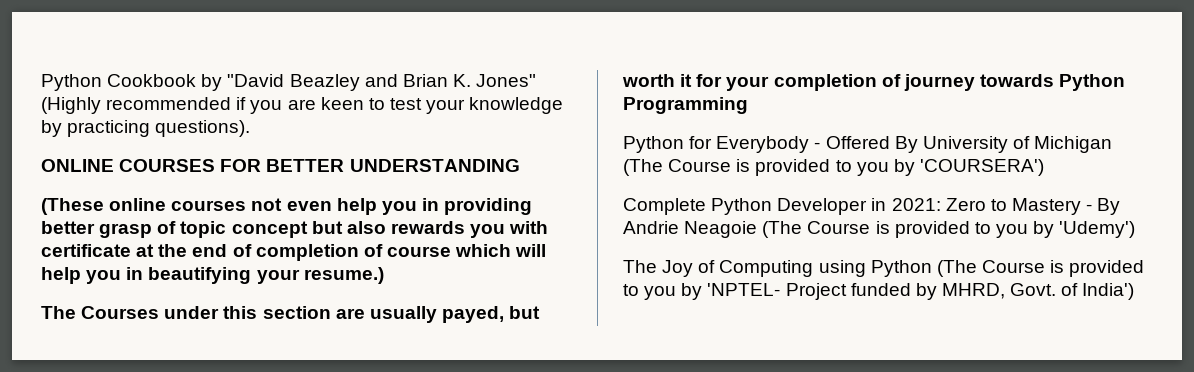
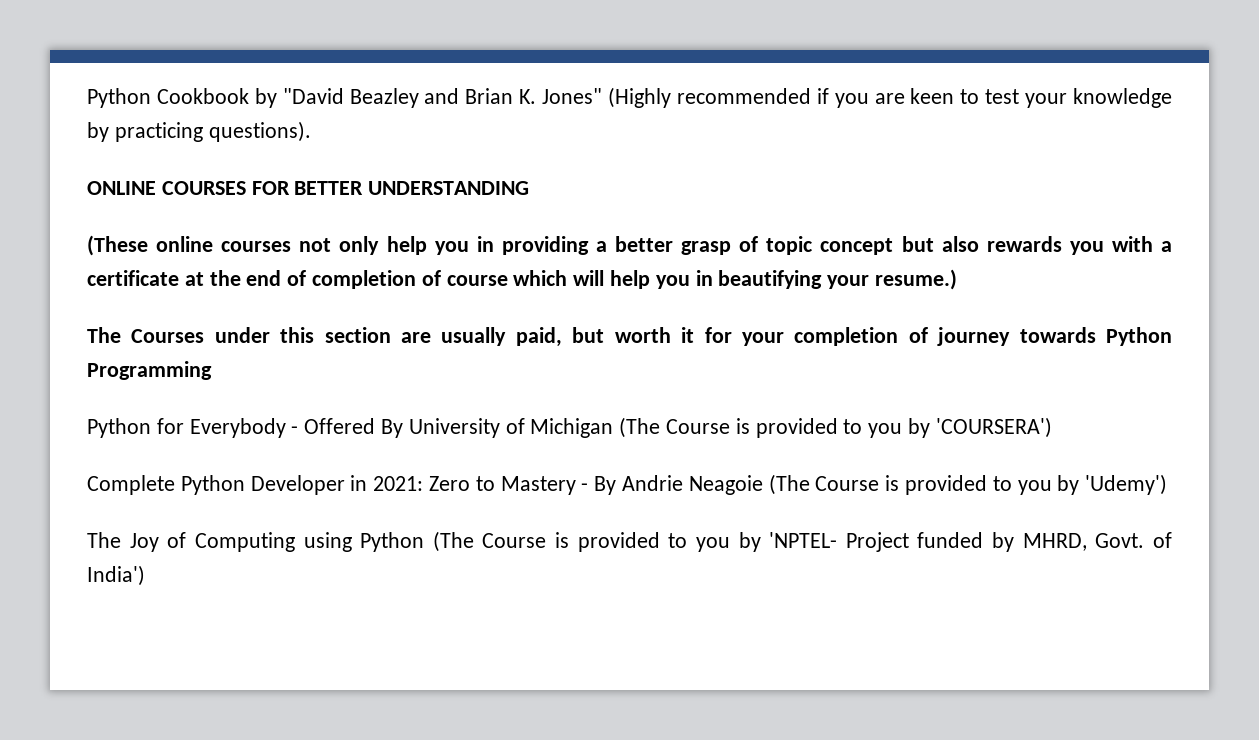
[286,201,332,211] even -> [339,236,380,255] only
(533, 206) none -> [595,241,607,252] a
(549, 227) none -> [1161,241,1173,252] a
[441,306,504,323] payed, -> [515,327,562,347] paid,

